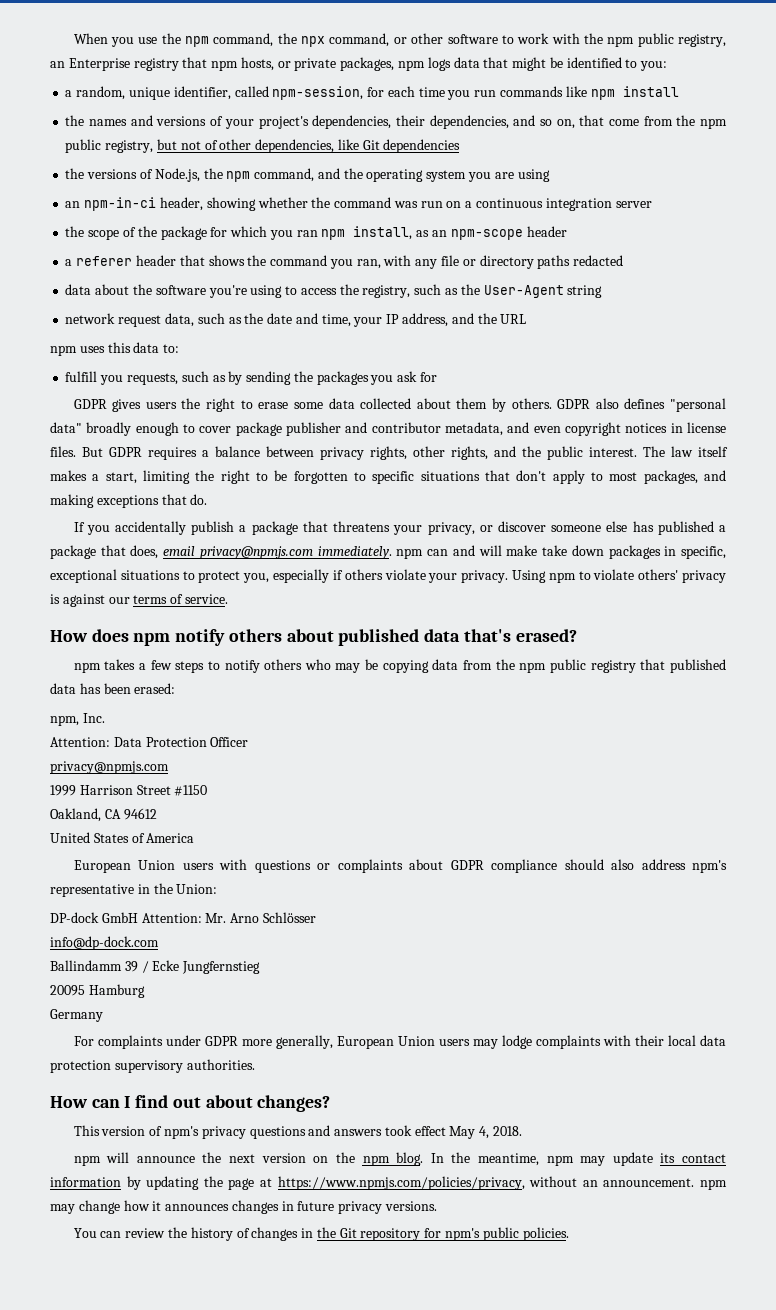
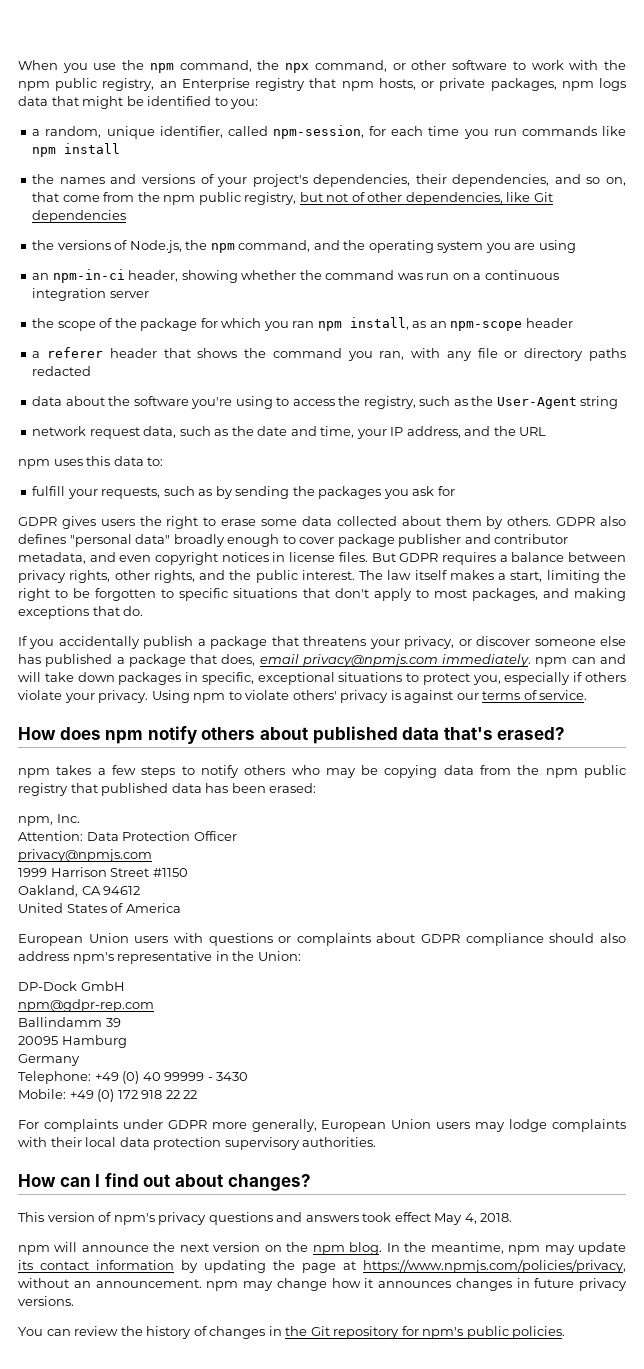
[100,375,124,385] you -> [67,489,98,499] your
[506,545,538,556] make -> (41, 677) none
[50,912,99,923] DP-dock -> [18,981,77,991] DP-Dock
[141,912,316,923] [50,936,159,950] Attention: Mr. Arno Schlösser // info@dp-dock.com -> [18,999,154,1012] // npm@gdpr-rep.com
[141,960,261,974] / Ecke Jungfernstieg -> (121, 1022) none
(103, 1015) none -> [18,1071,249,1084] [18,1089,198,1102] // Telephone: +49 (0) 40 99999 - 3430 // Mobile: +49 (0) 172 918 22 22

